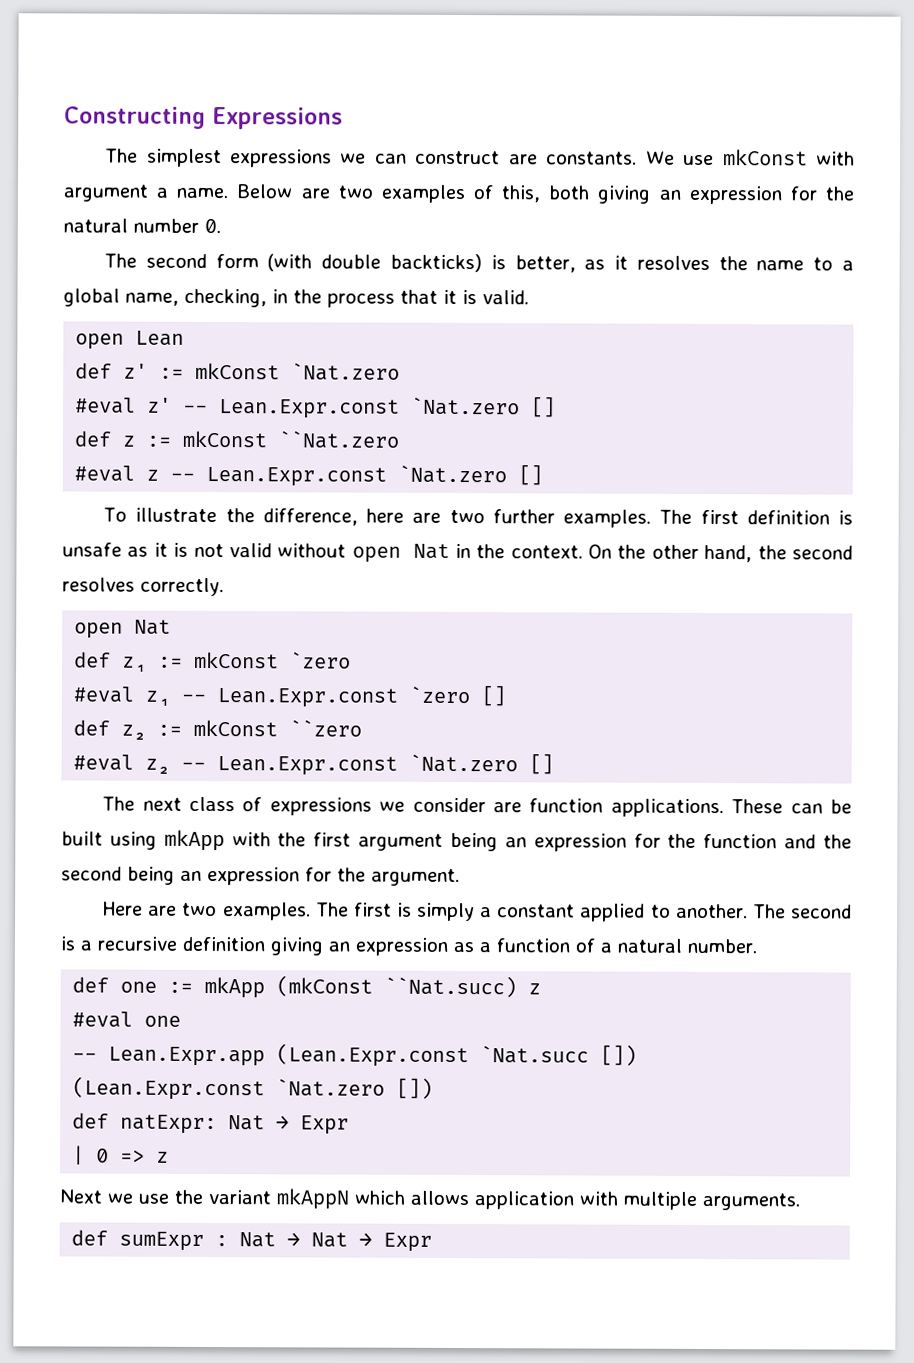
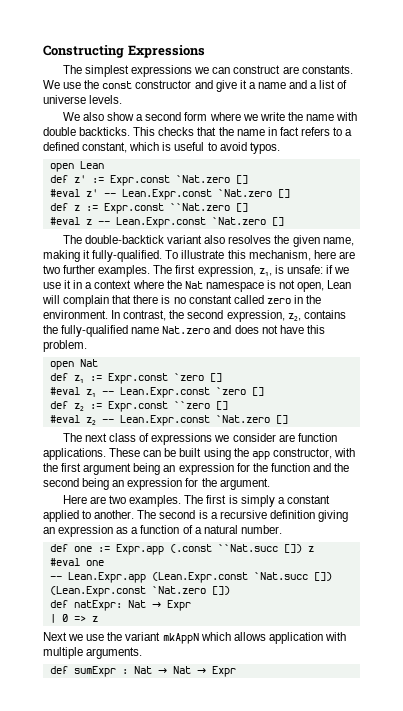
[722,149,855,166] [63,184,854,205] [63,218,221,234] [104,253,855,273] [63,288,529,308] mkConst with argument a name. Below are two examples of this, both giving an expression for the natural number 0. // The second form (with double backticks) is better, as it resolves the name to a global name, checking, in the process that it is valid. -> [84,80,348,92] [43,95,123,104] [62,112,358,121] [43,127,353,136] [43,142,280,154] the const constructor and give it a name and a list of universe levels. // We also show a second form where we write the name with double backticks. This checks that the name in fact refers to a defined constant, which is useful to avoid typos.
[195,362,401,381] mkConst `Nat.zero -> [109,175,248,186] Expr.const `Nat.zero []
[182,430,269,448] mkConst -> [103,203,164,214] Expr.const
(401, 439) none -> [235,203,248,212] []
[103,507,358,526] To illustrate the difference, -> [62,235,354,247] [43,250,311,262] The double-backtick variant also resolves the given name, making it fully-qualified. To illustrate this mechanism,
[746,510,853,525] [62,542,854,563] [62,577,224,597] definition is unsafe as it is not valid without open Nat in the context. On the other hand, the second resolves correctly. -> [197,265,350,277] [43,280,352,292] [42,295,322,307] [43,310,346,322] [43,325,325,337] [43,340,87,352] expression, z₁, is unsafe: if we use it in a context where the Nat namespace is not open, Lean will complain that there is no constant called zero in the environment. In contrast, the second expression, z₂, contains the fully-qualified name Nat.zero and does not have this problem.
[194,651,352,669] mkConst `zero -> [107,373,222,384] Expr.const `zero []
[193,719,279,737] mkConst -> [107,401,168,412] Expr.const
(363, 728) none -> [215,401,228,410] []
[163,829,225,852] mkApp -> [233,448,332,460] the app constructor,
[204,975,518,999] mkApp (mkConst ``Nat.succ) -> [115,544,302,555] Expr.app (.const ``Nat.succ [])

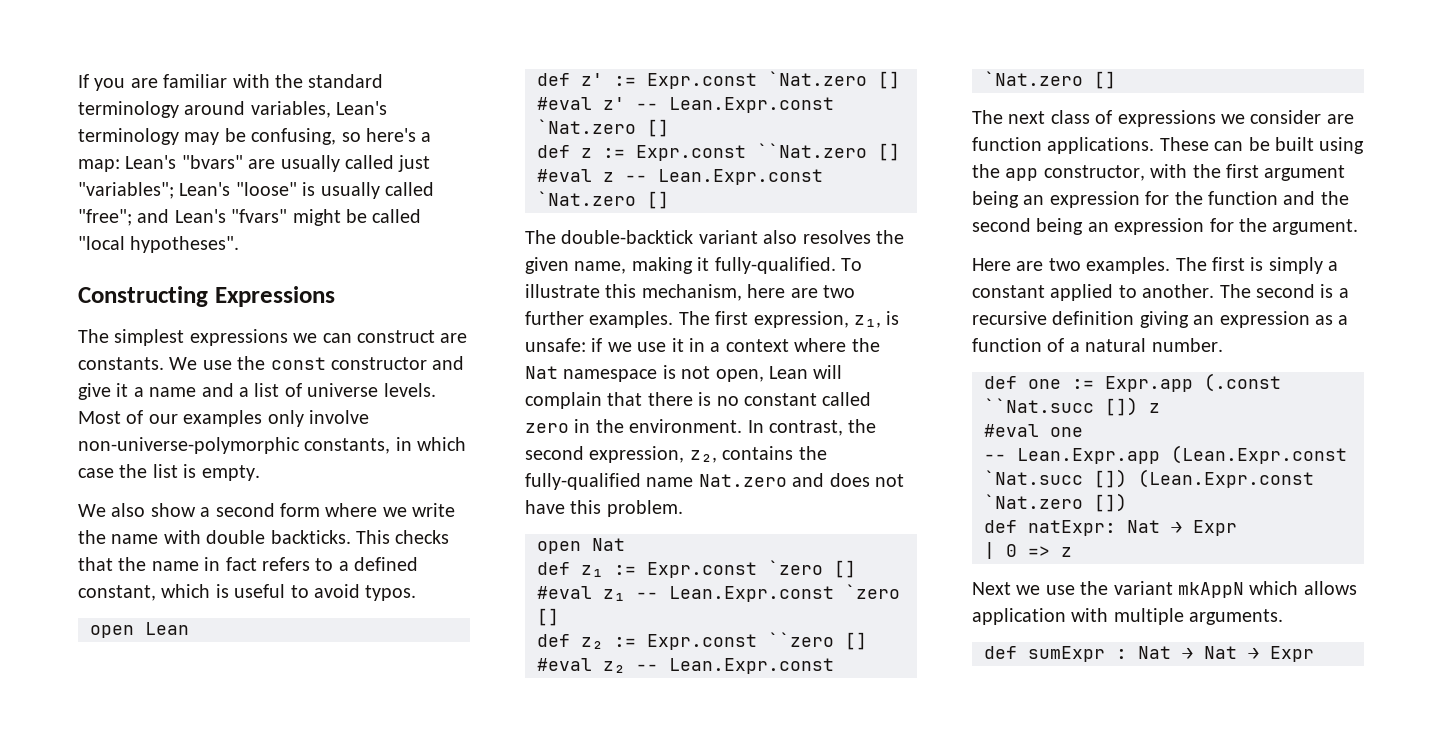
(43, 51) none -> [78,74,384,91] [78,101,388,118] [78,128,432,145] [78,155,431,172] [78,182,434,199] [78,209,422,226] [78,236,240,253] If you are familiar with the standard terminology around variables, Lean's terminology may be confusing, so here's a map: Lean's "bvars" are usually called just "variables"; Lean's "loose" is usually called "free"; and Lean's "fvars" might be called "local hypotheses". //
(123, 99) none -> [78,410,369,427] [78,437,467,454] [78,464,260,481] Most of our examples only involve non-universe-polymorphic constants, in which case the list is empty.

